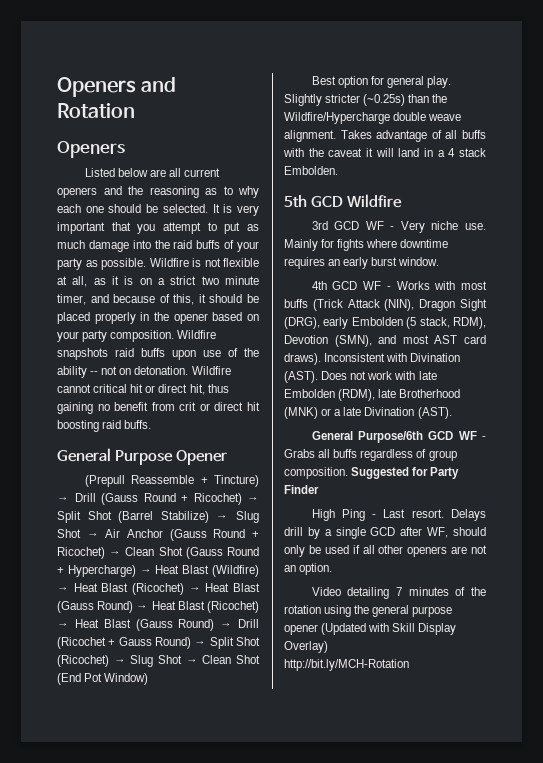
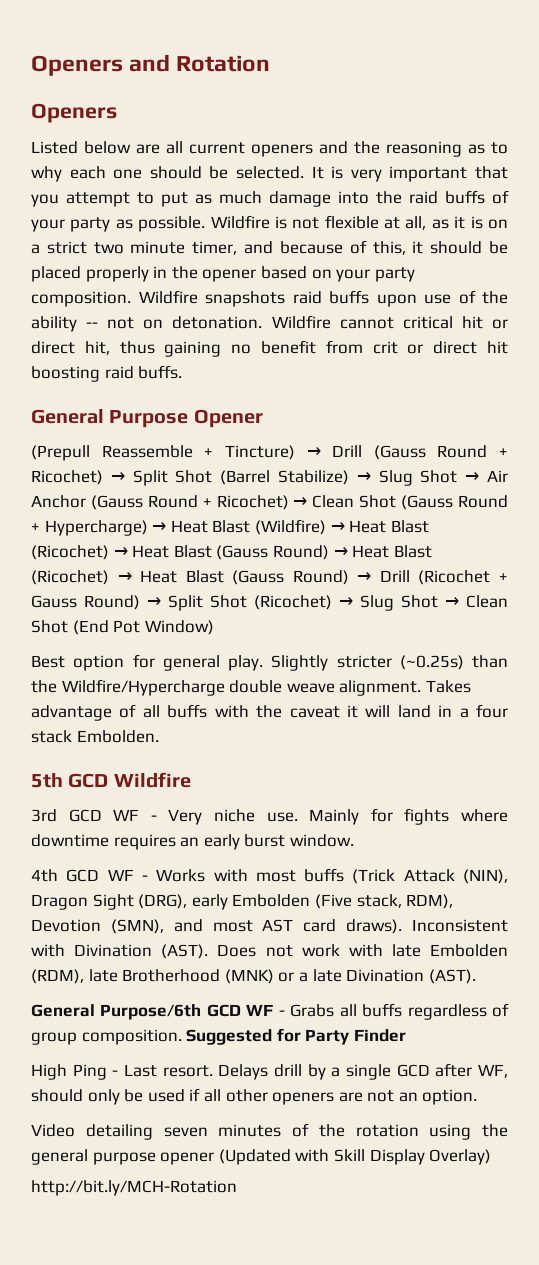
[448,148,456,157] 4 -> [476,704,509,718] four
[406,317,417,329] (5 -> [314,894,352,909] (Five
[395,587,402,596] 7 -> [163,1127,208,1137] seven

